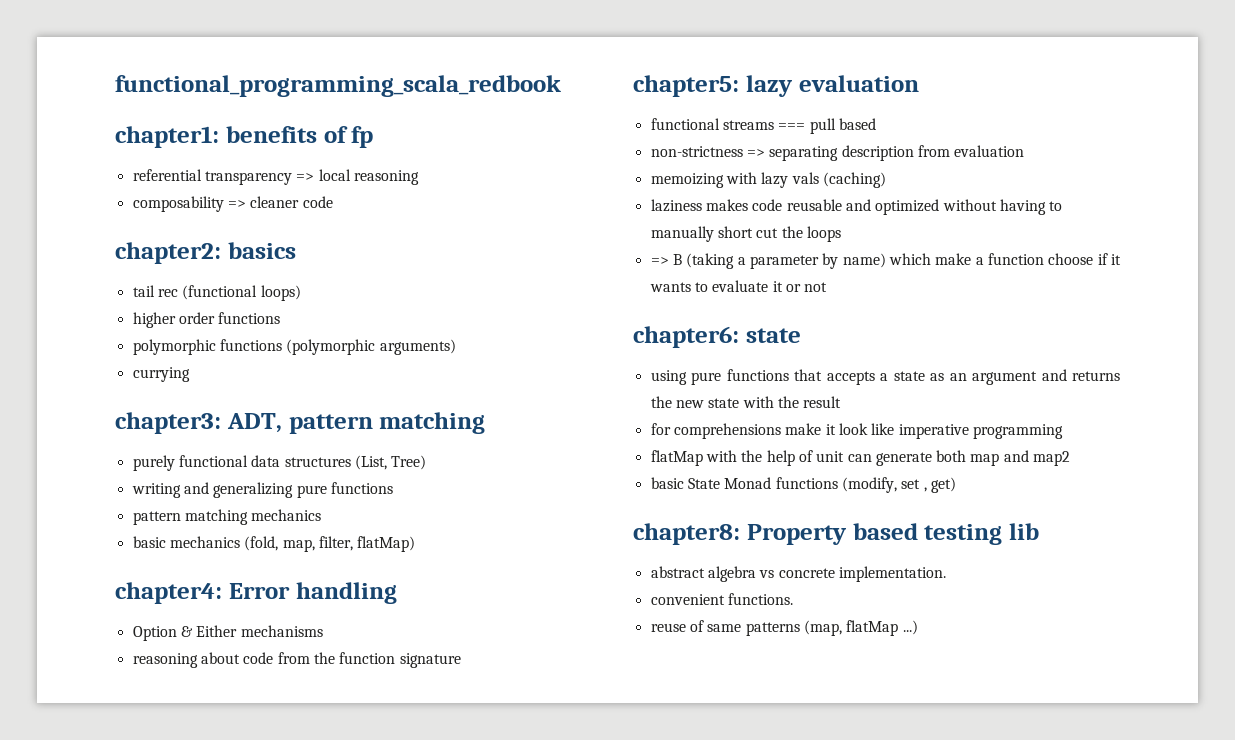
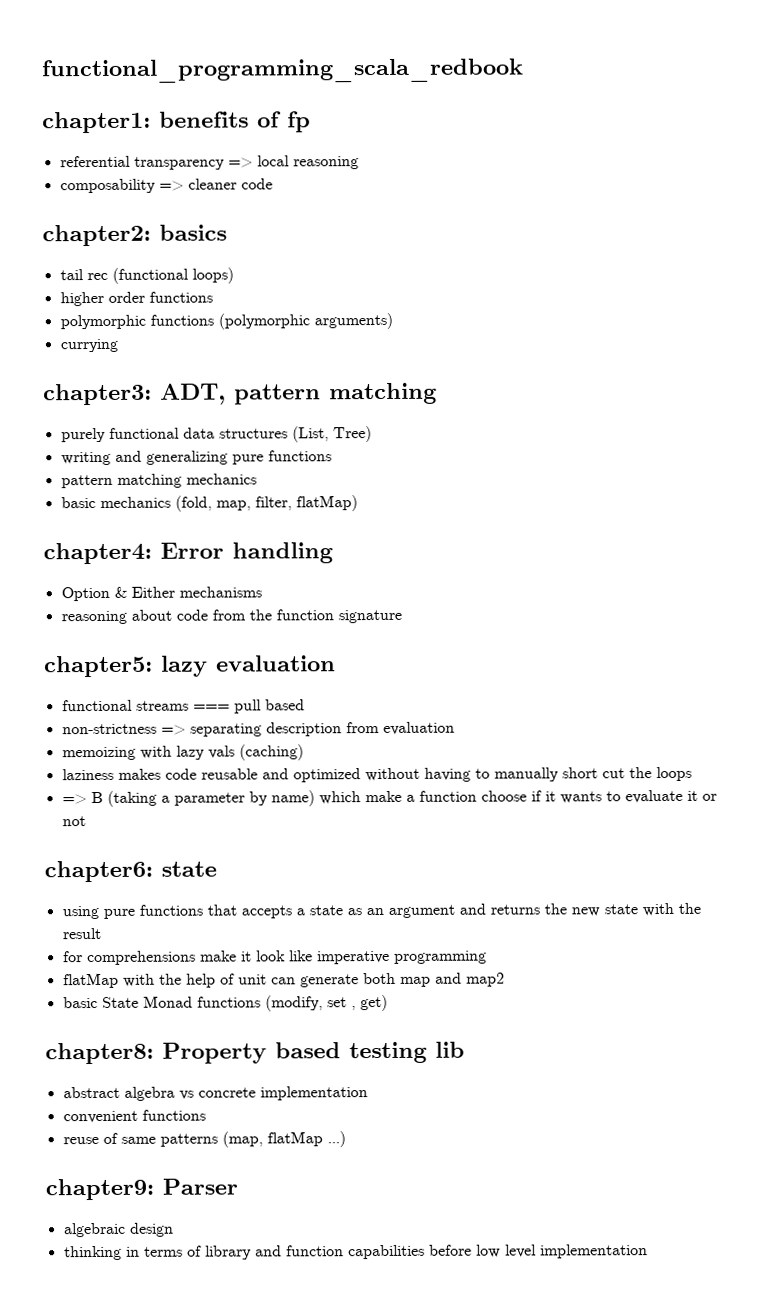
[838,566,946,582] implementation. -> [259,1086,368,1101] implementation
[727,593,793,605] functions. -> [141,1109,206,1121] functions
(918, 627) none -> [45,1178,238,1201] [63,1222,174,1238] [63,1244,648,1261] // chapter9: Parser // algebraic design // thinking in terms of library and function capabilities before low level implementation

